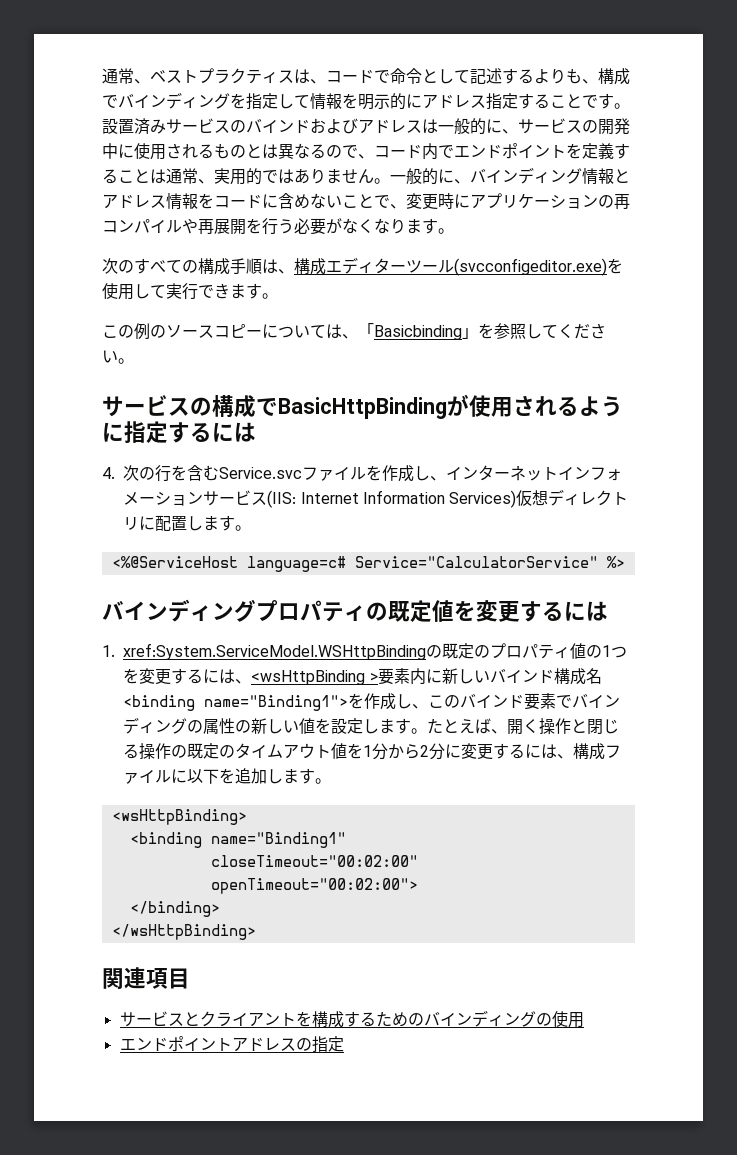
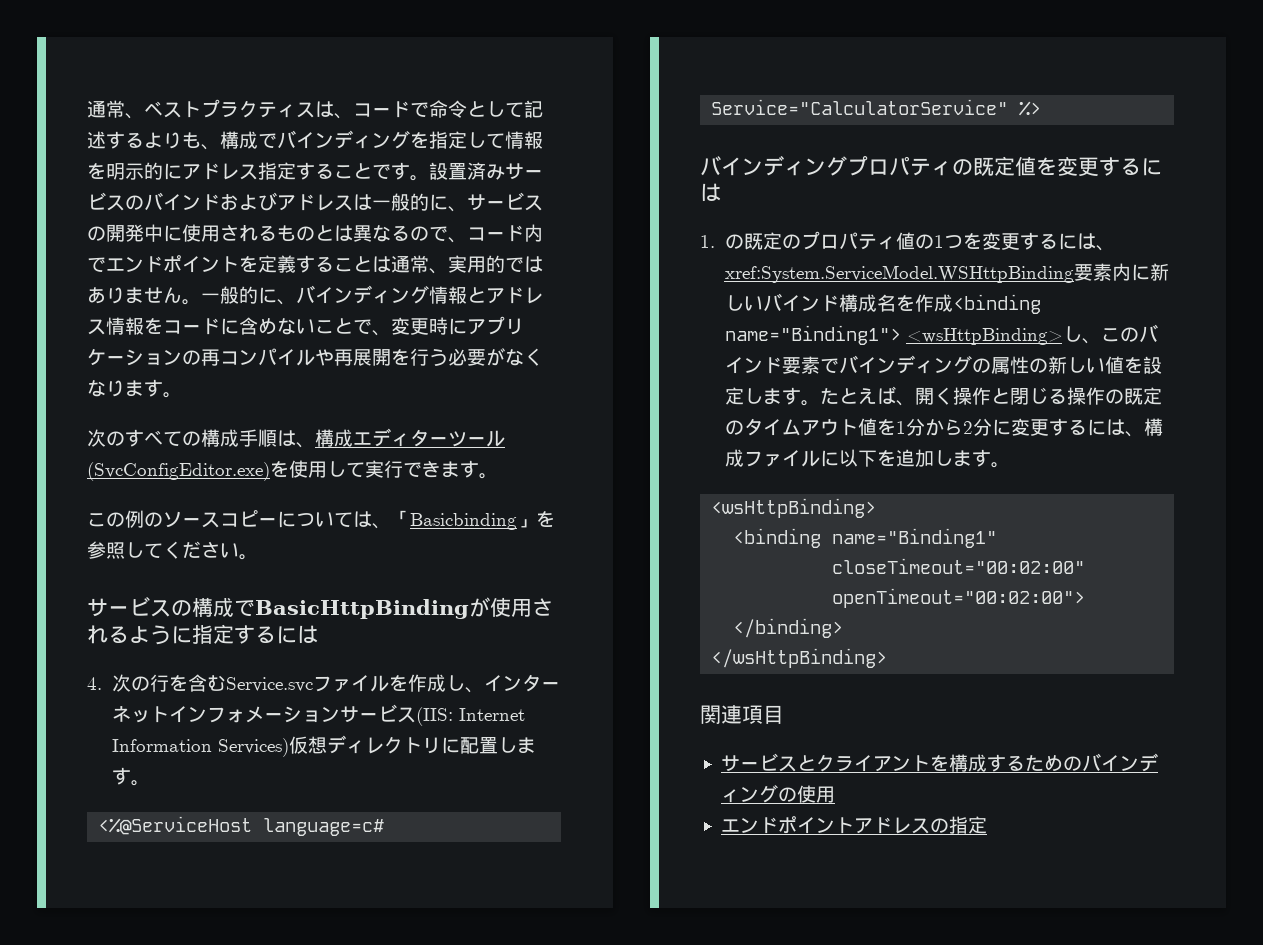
[454,258,607,276] (svcconfigeditor.exe) -> [87,462,270,481] (SvcConfigEditor.exe)
[123,643,427,660] xref:System.ServiceModel.WSHttpBinding -> (715, 241) none
[251,670,378,685] <wsHttpBinding > -> [724,265,1074,283] xref:System.ServiceModel.WSHttpBinding
[123,693,397,711] <binding name="Binding1">を作成 -> [895,294,1041,314] [724,325,1063,345] を作成<binding name="Binding1"> <wsHttpBinding>

